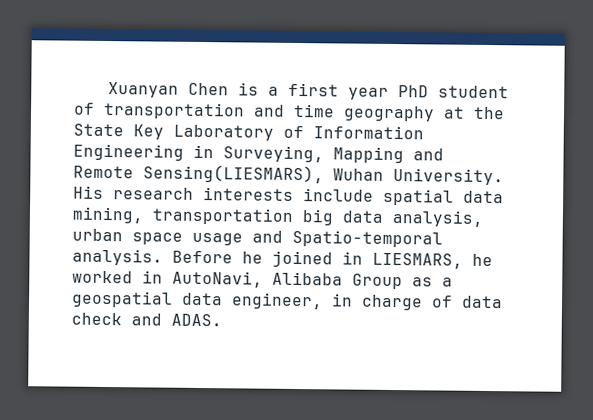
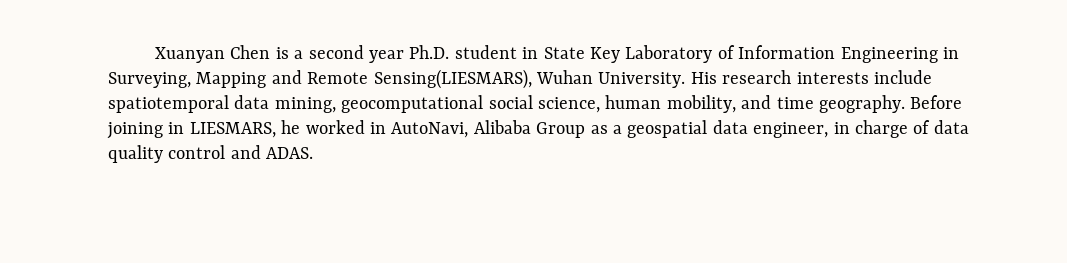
[287,82,509,100] [73,101,505,122] first year PhD student of transportation and time geography at the -> [308,45,539,63] second year Ph.D. student in
[383,188,454,206] spatial -> [108,95,229,113] spatiotemporal
[152,207,484,227] [72,228,443,248] [72,248,333,268] transportation big data analysis, urban space usage and Spatio-temporal analysis. Before he joined -> [341,95,963,113] [107,122,163,139] geocomputational social science, human mobility, and time geography. Before joining
[71,312,122,326] check -> [108,145,226,163] quality control

